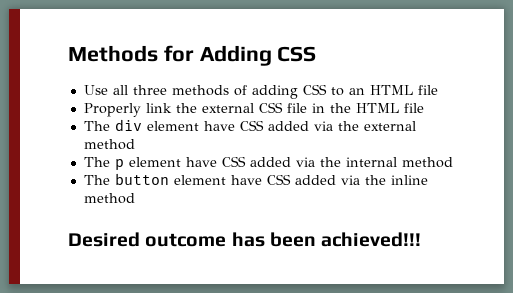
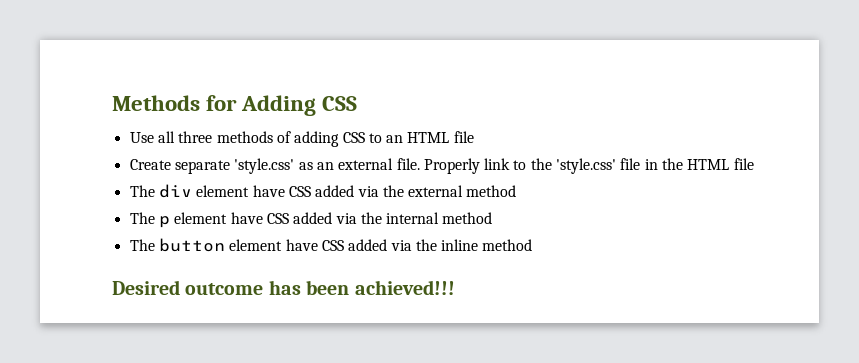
[83,102,283,117] Properly link the external CSS -> [129,158,617,174] Create separate 'style.css' as an external file. Properly link to the 'style.css'

